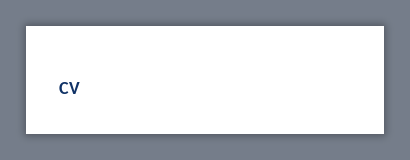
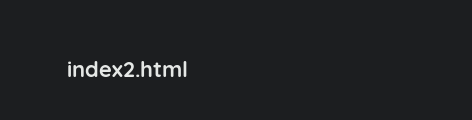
[59,82,80,94] CV -> [67,61,188,77] index2.html

